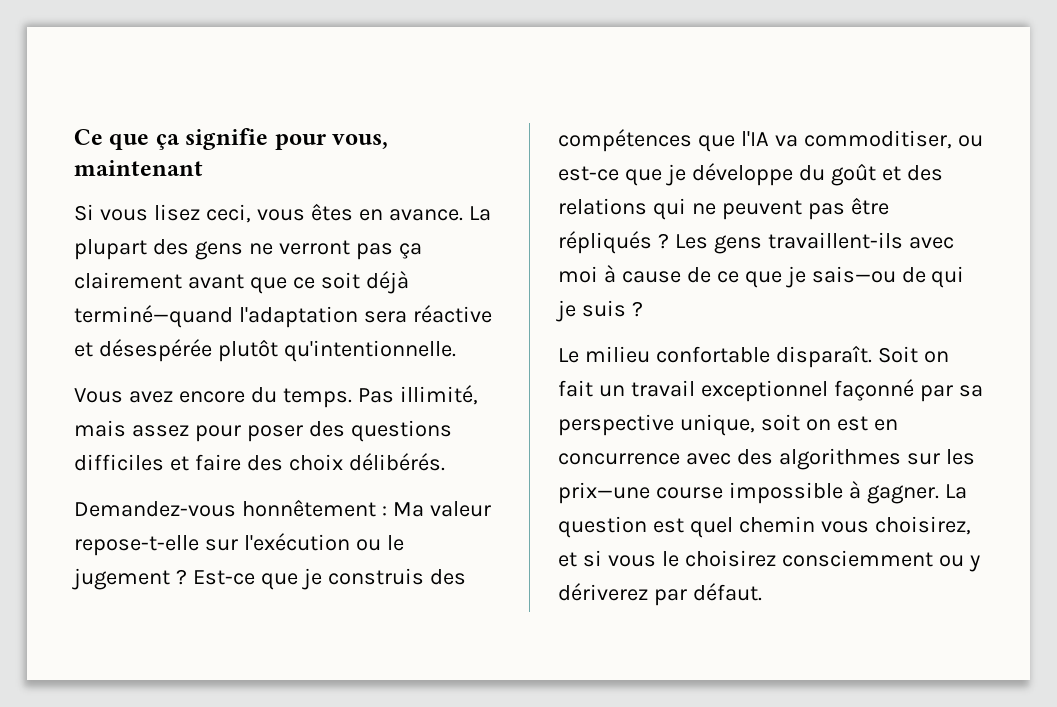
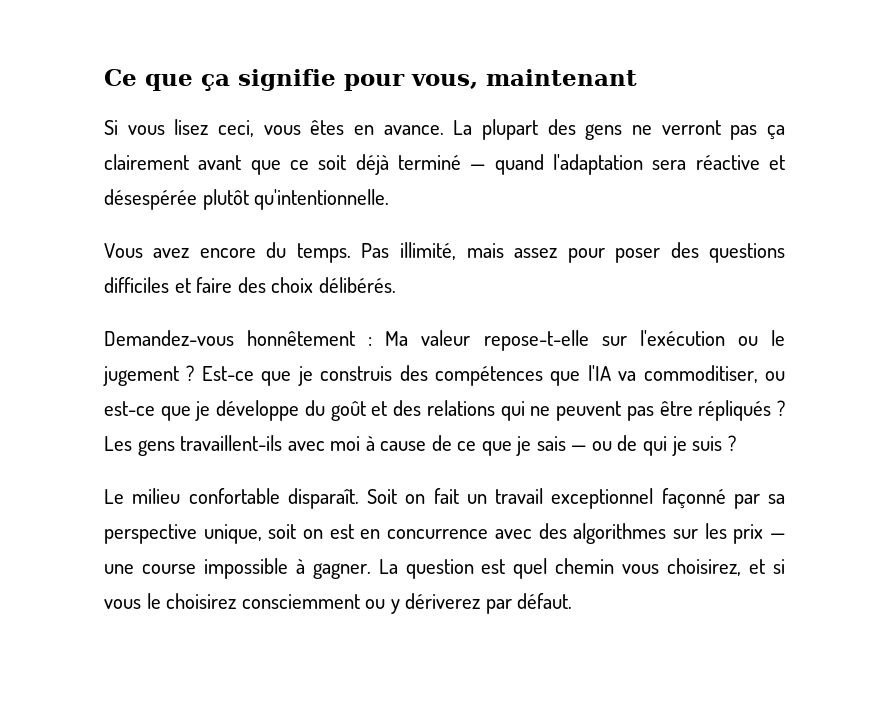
[74,305,233,328] terminé—quand -> [398,154,544,175] terminé — quand
[811,266,896,283] sais—ou -> [536,436,612,451] sais — ou
[558,482,650,504] prix—une -> [733,524,786,544] [104,564,134,574] prix — une

